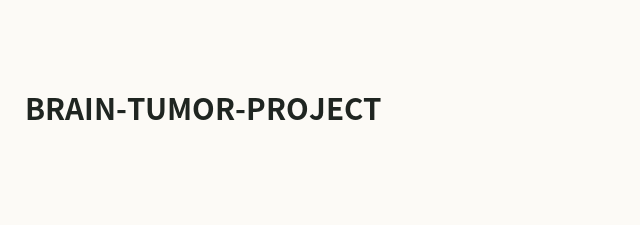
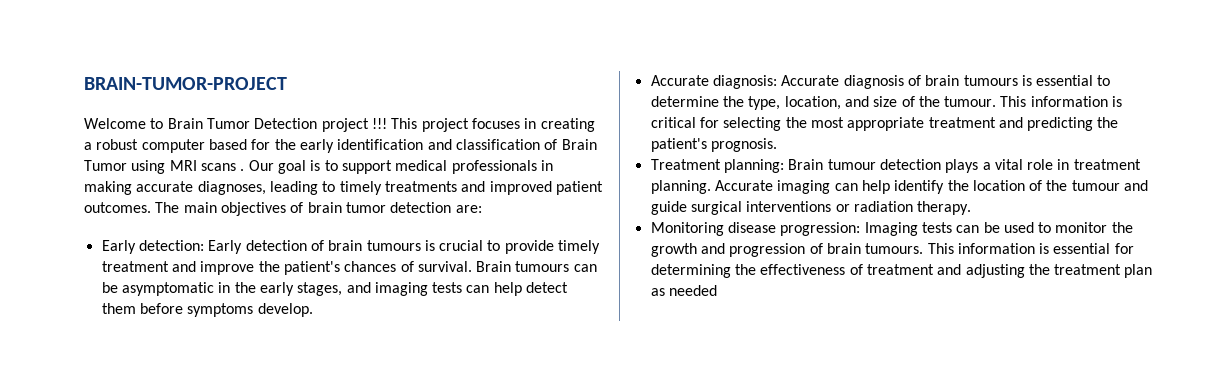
(381, 109) none -> [84,118,595,132] [84,139,597,153] [84,160,553,174] [84,181,603,195] [84,202,482,216] [101,240,601,254] [101,261,597,275] [101,282,569,296] [101,303,313,317] [650,75,1111,89] [650,96,1123,110] [650,117,1119,131] [650,138,777,152] [650,159,1141,173] [650,180,1149,194] [650,201,972,215] [650,222,1133,236] [650,243,1134,257] [650,264,1153,278] [650,285,717,296] // Welcome to Brain Tumor Detection project !!! This project focuses in creating a robust computer based for the early identification and classification of Brain Tumor using MRI scans . Our goal is to support medical professionals in making accurate diagnoses, leading to timely treatments and improved patient outcomes. The main objectives of brain tumor detection are: // Early detection: Early detection of brain tumours is crucial to provide timely treatment and improve the patient's chances of survival. Brain tumours can be asymptomatic in the early stages, and imaging tests can help detect them before symptoms develop. // Accurate diagnosis: Accurate diagnosis of brain tumours is essential to determine the type, location, and size of the tumour. This information is critical for selecting the most appropriate treatment and predicting the patient's prognosis. // Treatment planning: Brain tumour detection plays a vital role in treatment planning. Accurate imaging can help identify the location of the tumour and guide surgical interventions or radiation therapy. // Monitoring disease progression: Imaging tests can be used to monitor the growth and progression of brain tumours. This information is essential for determining the effectiveness of treatment and adjusting the treatment plan as needed

